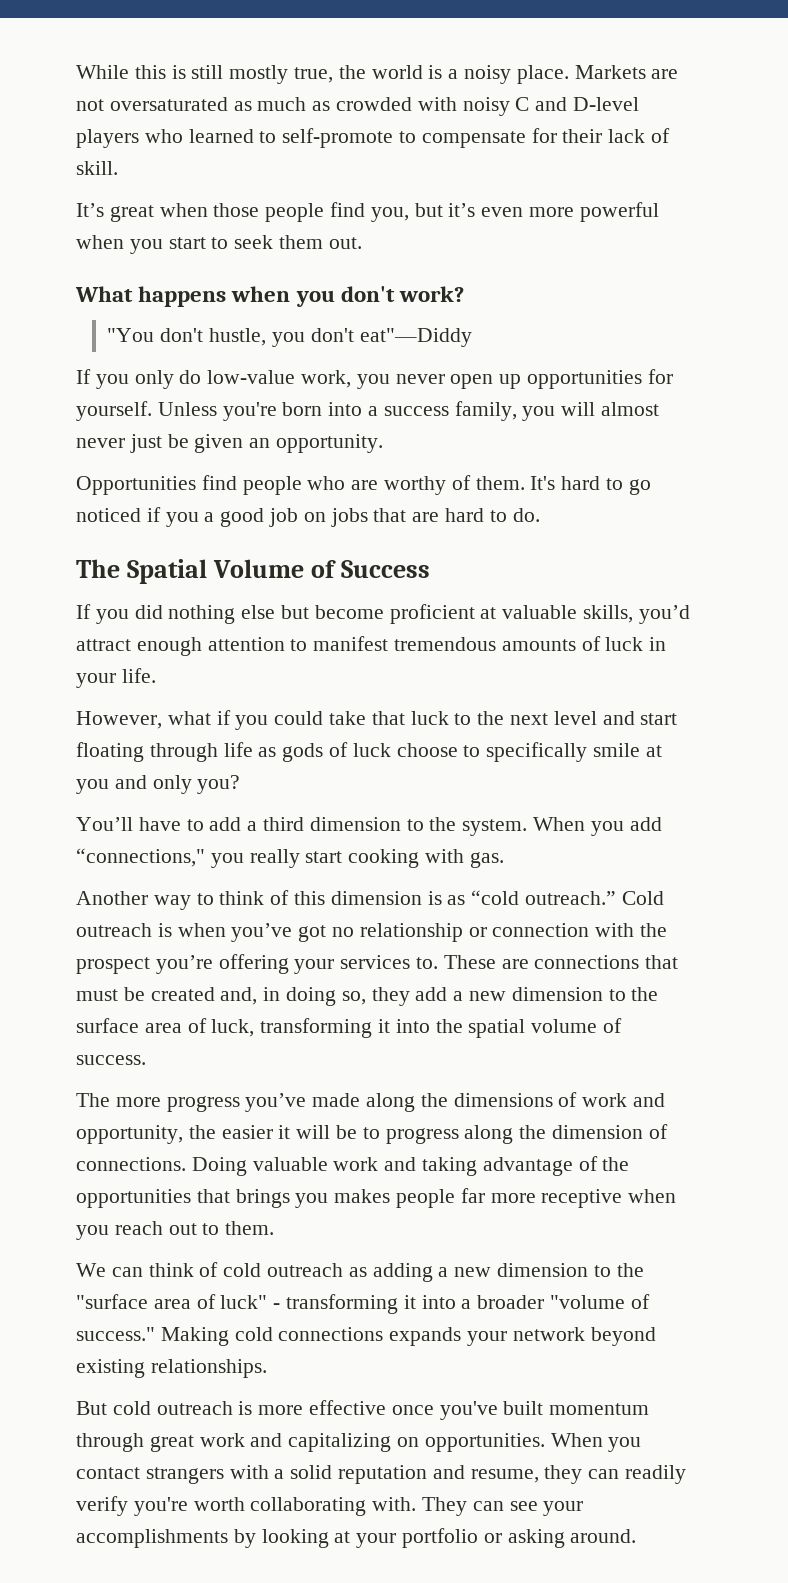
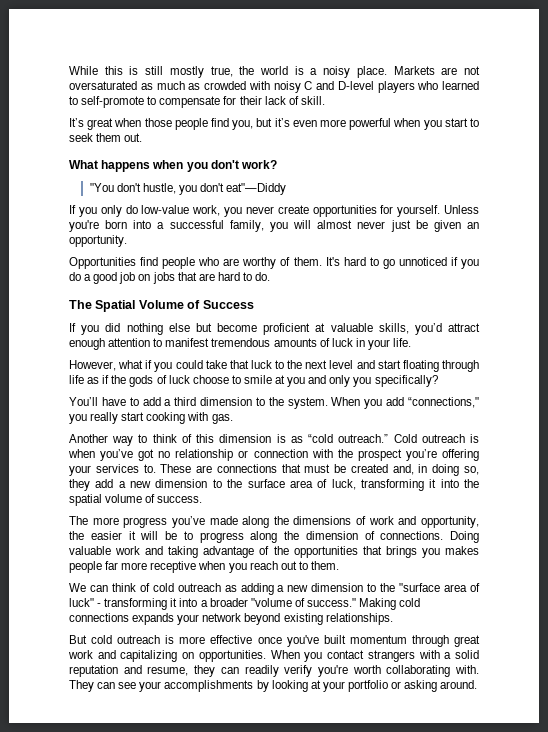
[450,374,522,389] open up -> [277,205,309,214] create
[383,406,449,416] success -> [169,220,224,229] successful
[76,507,199,527] noticed if you -> [398,257,479,269] [69,272,81,281] unnoticed if you do
(277, 752) none -> [102,375,127,384] if the
[486,742,588,762] specifically -> (241, 379) none
[197,775,241,794] you? -> [353,375,438,387] you specifically?

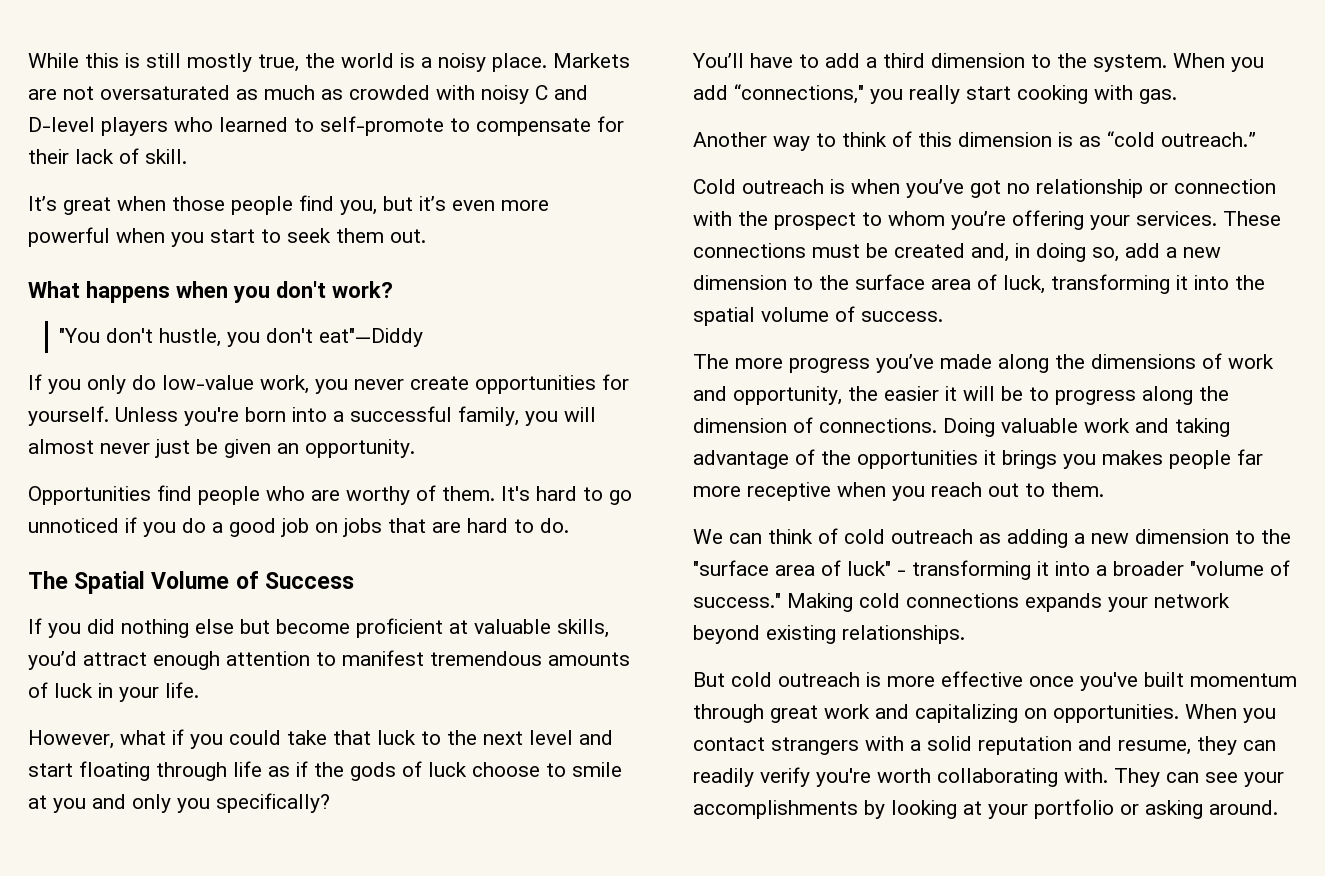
(389, 438) none -> (1256, 139) //
(402, 455) none -> [862,211,945,226] to whom
[95,464,301,473] services to. These are connections that -> [1136,211,1281,226] [693,243,806,258] services. These connections
[69,479,90,491] they -> (1119, 254) none
[362,546,382,555] that -> [984,450,996,465] it

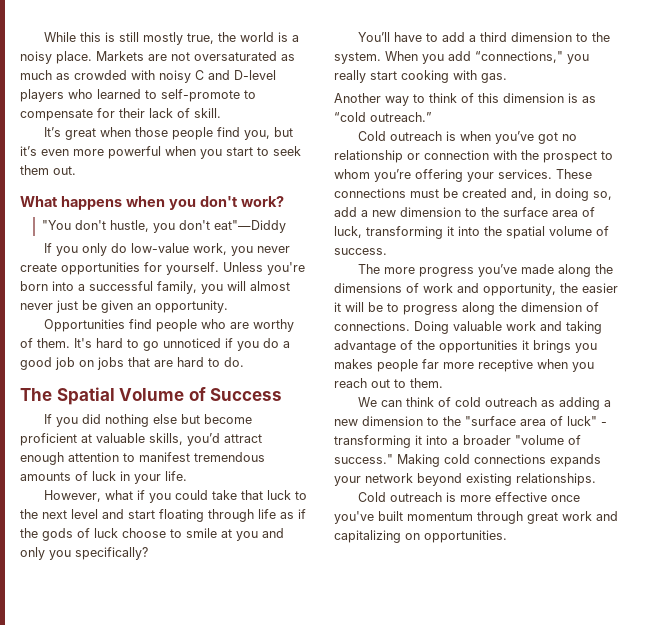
[693,672,772,687] But cold -> [357,492,386,502] Cold
[1185,704,1276,723] [693,736,1276,755] [693,767,1284,787] [693,799,1278,819] When you contact strangers with a solid reputation and resume, they can readily verify you're worth collaborating with. They can see your accomplishments by looking at your portfolio or asking around. -> (507, 536) none

